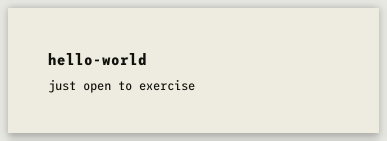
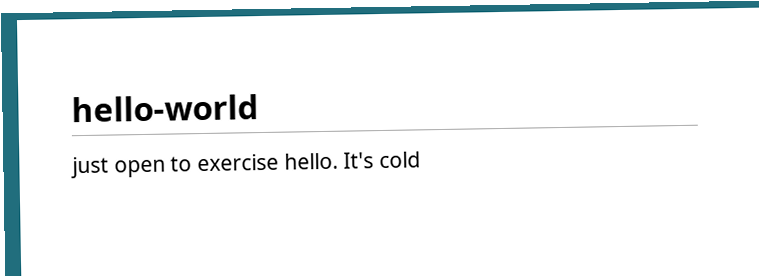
(195, 85) none -> [283,151,422,170] hello. It's cold

